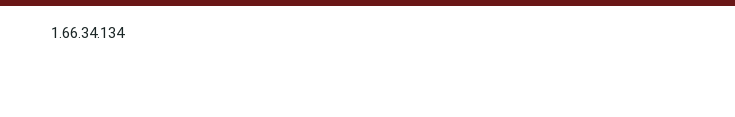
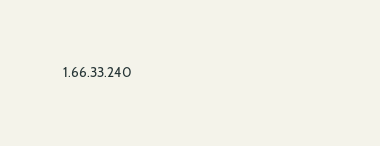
[51,27,125,38] 1.66.34.134 -> [63,67,132,77] 1.66.33.240

